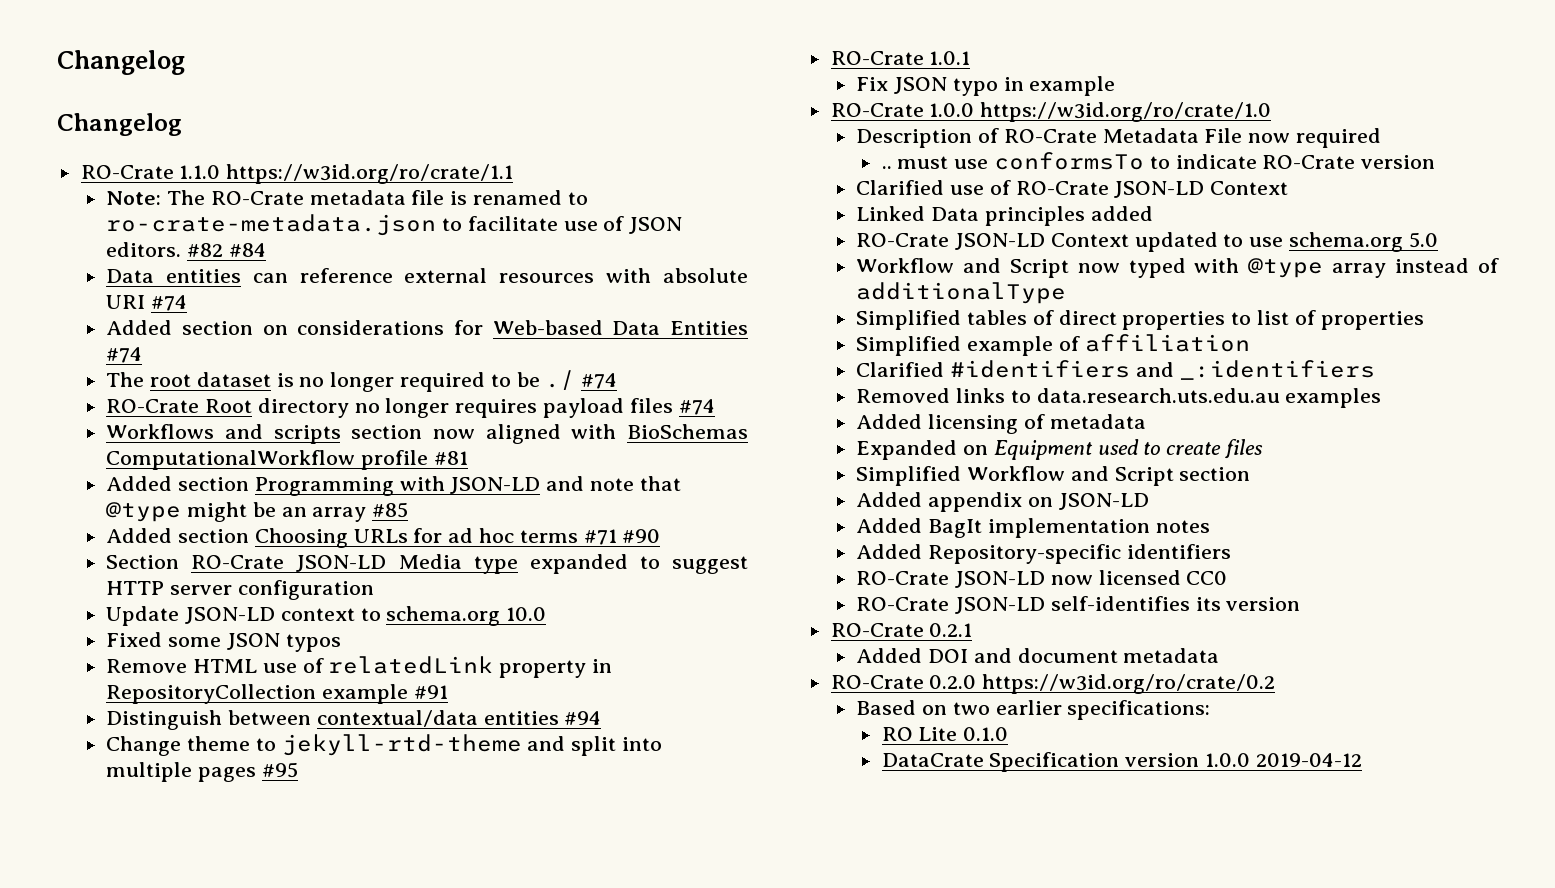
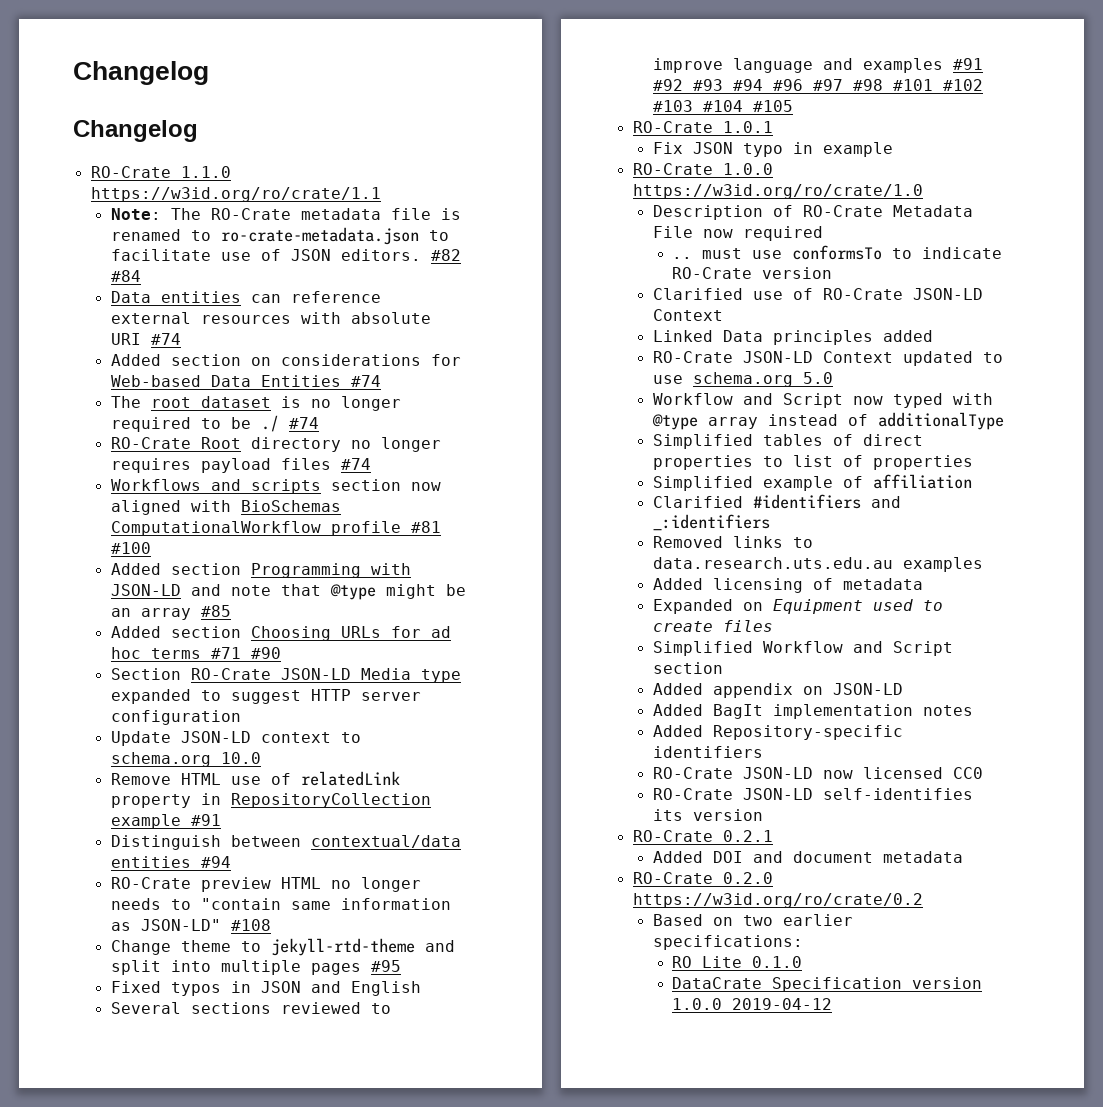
(468, 458) none -> [110,542,151,554] #100
[106,632,341,652] // Fixed some JSON typos -> (261, 758) none
(602, 718) none -> [110,877,421,892] [110,898,451,910] [110,919,271,931] // RO-Crate preview HTML no longer needs to "contain same information as JSON-LD" #108
(298, 770) none -> [110,981,421,996] [110,1002,391,1014] [652,58,983,73] [652,79,983,91] [652,100,793,112] // Fixed typos in JSON and English // Several sections reviewed to improve language and examples #91 #92 #93 #94 #96 #97 #98 #101 #102 #103 #104 #105

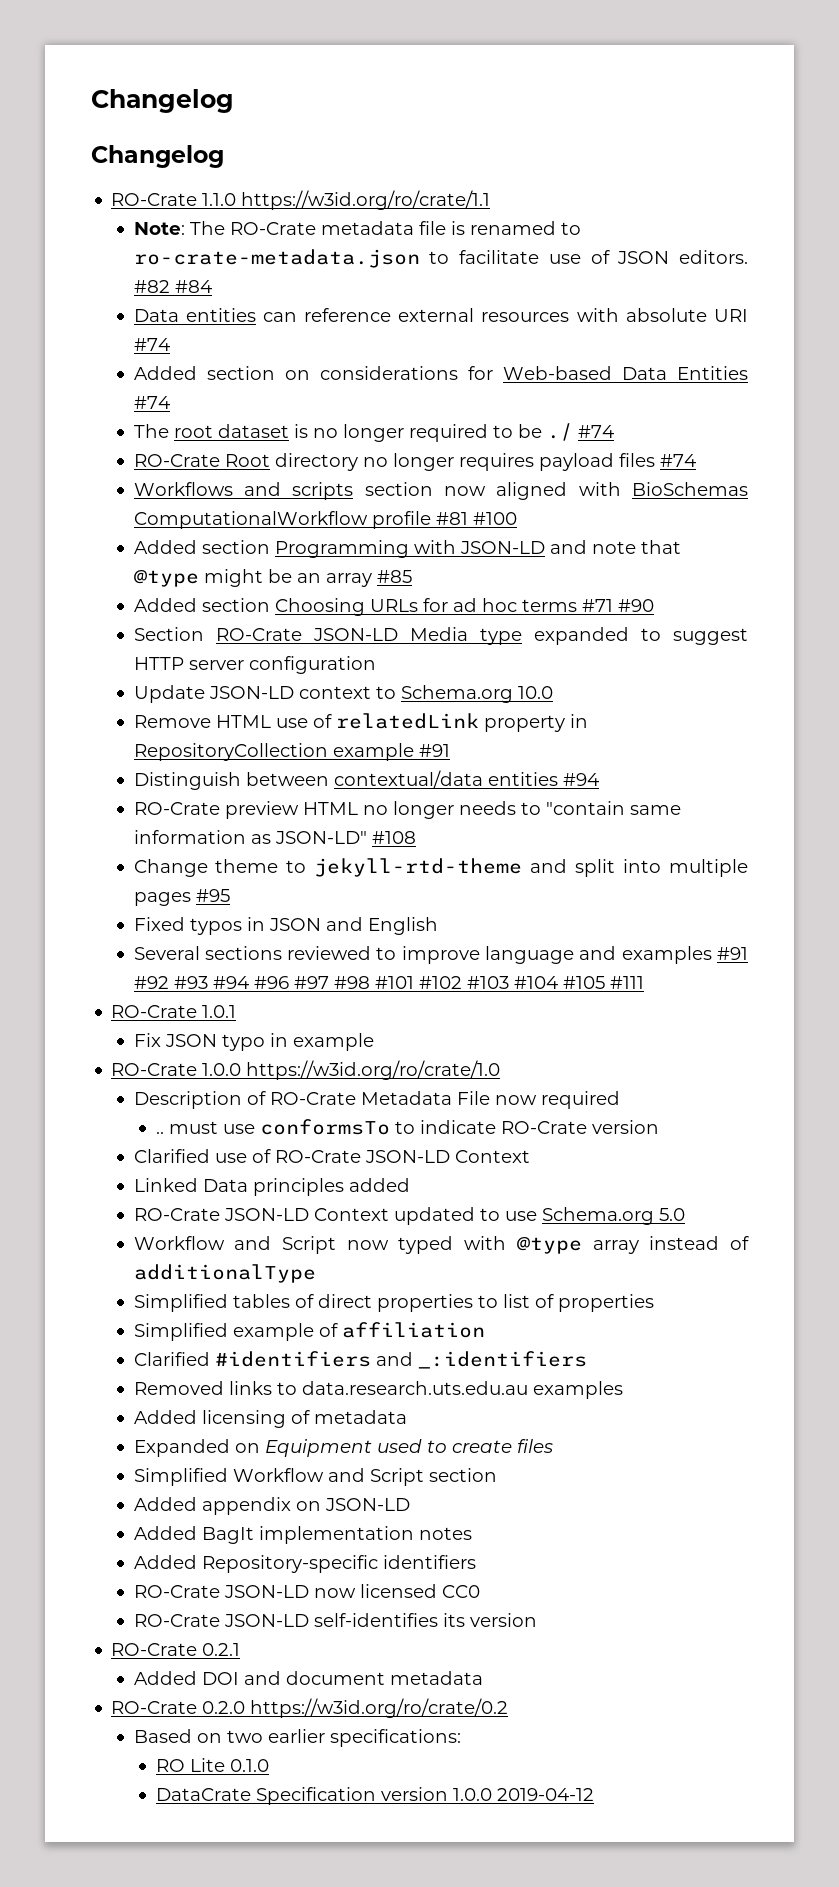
[110,752,211,767] schema.org -> [400,685,513,703] Schema.org
(793, 106) none -> [609,976,644,989] #111
[692,372,793,387] schema.org -> [541,1207,654,1225] Schema.org

